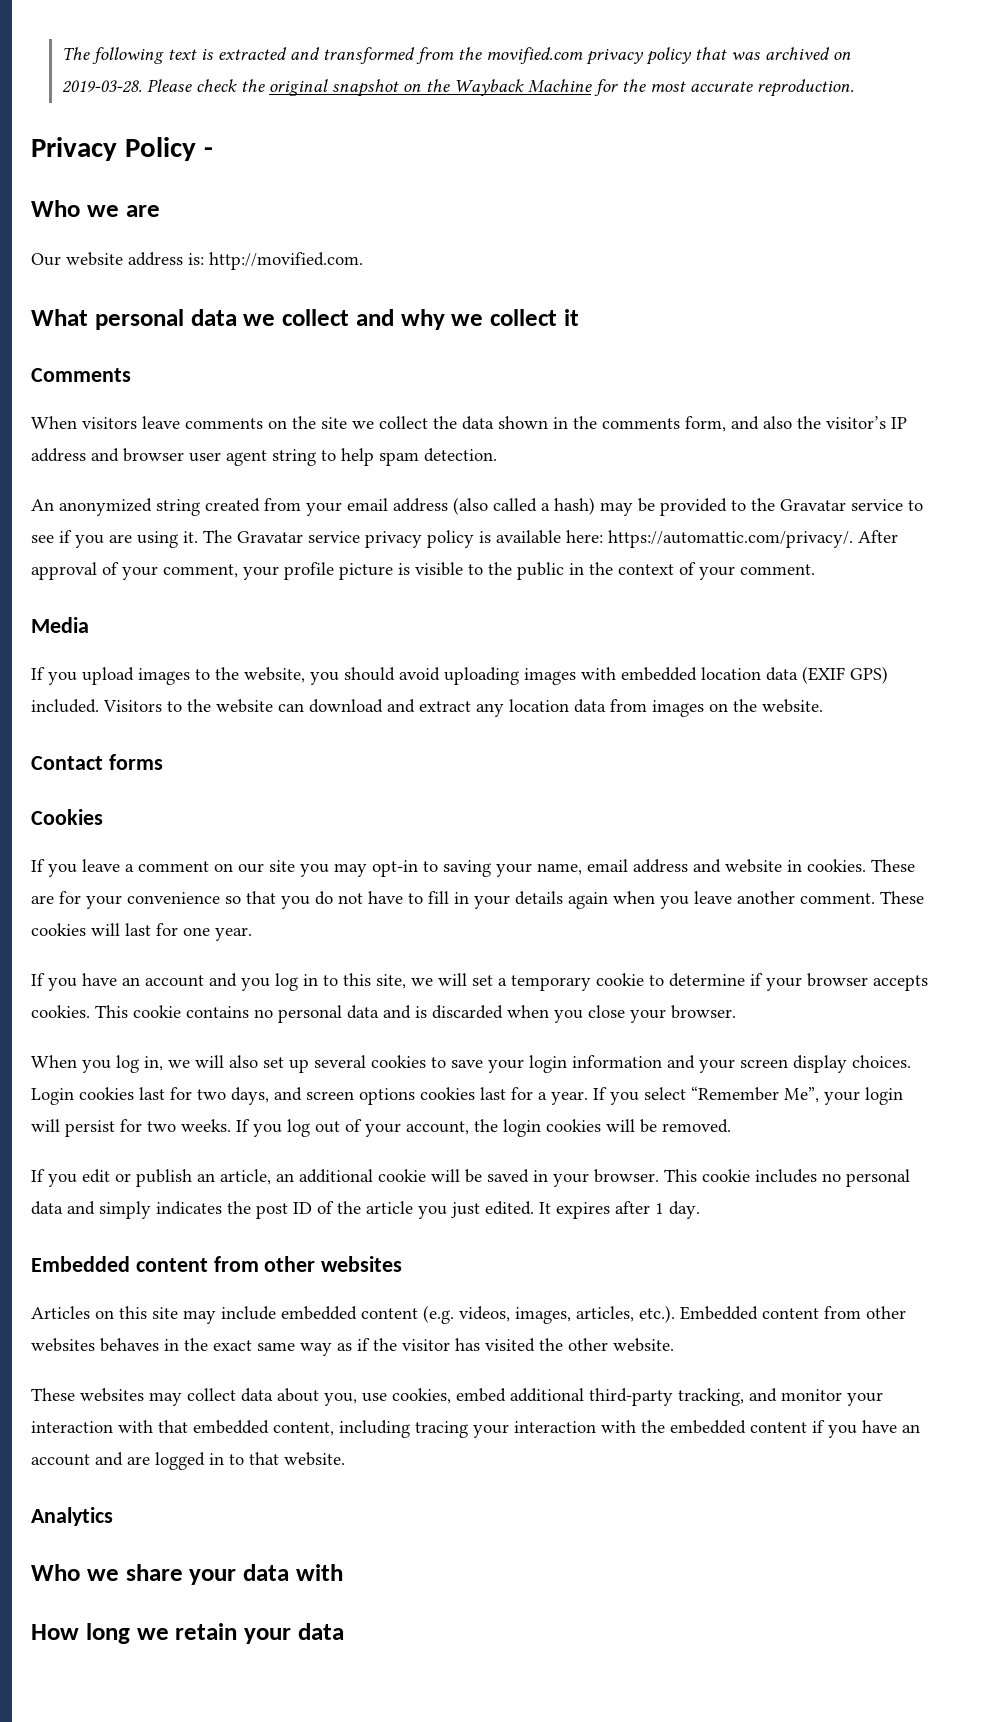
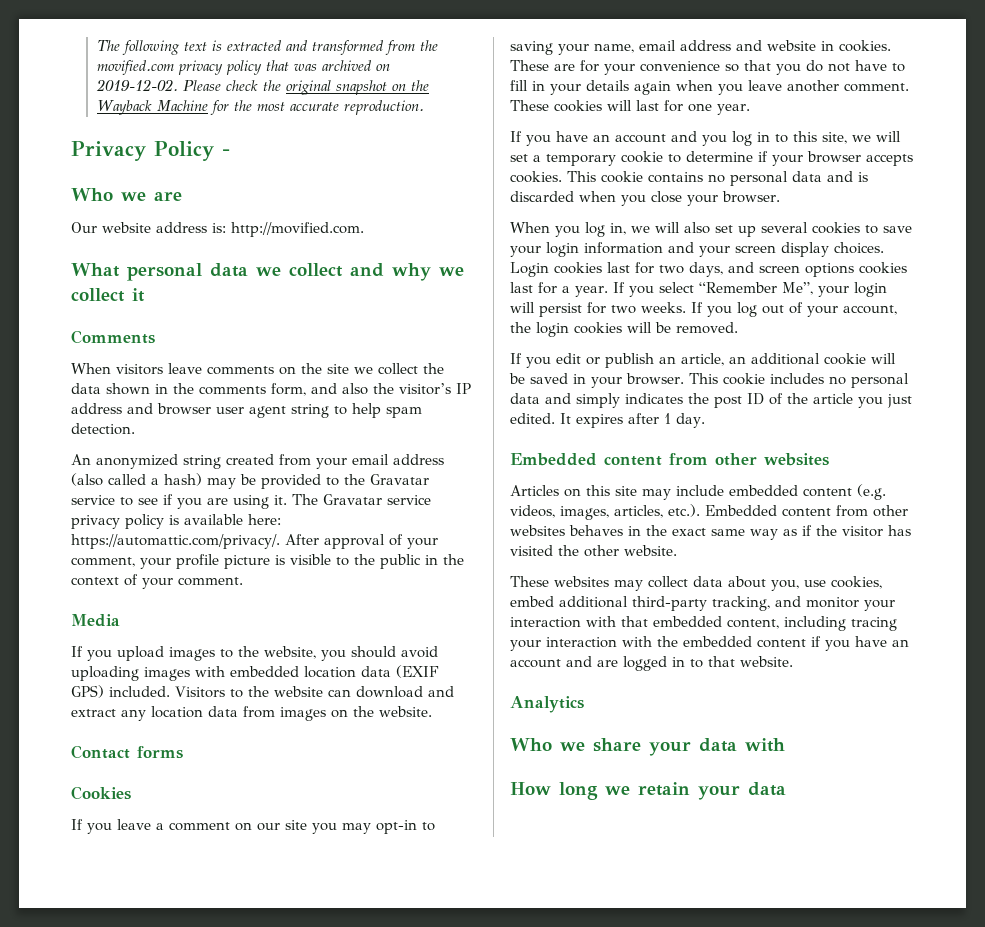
[62,80,143,93] 2019-03-28. -> [95,79,178,91] 2019-12-02.

